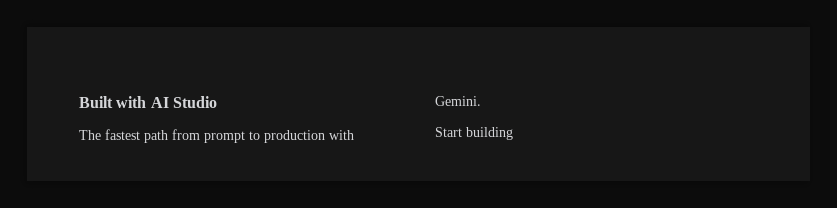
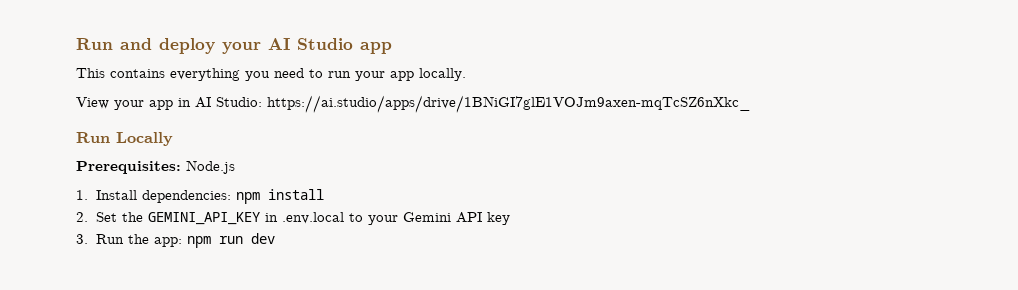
[79,96,217,108] [79,129,354,143] [435,96,481,106] [435,127,513,140] Built with AI Studio // The fastest path from prompt to production with Gemini. // Start building -> [76,38,392,54] [76,68,466,81] [76,95,751,113] [76,132,173,146] [76,160,235,174] [76,189,324,204] [76,212,510,225] [76,233,275,248] Run and deploy your AI Studio app // This contains everything you need to run your app locally. // View your app in AI Studio: https://ai.studio/apps/drive/1BNiGI7glE1VOJm9axen-mqTcSZ6nXkc_ // Run Locally // Prerequisites: Node.js // 1. Install dependencies: npm install // 2. Set the GEMINI_API_KEY in .env.local to your Gemini API key // 3. Run the app: npm run dev

